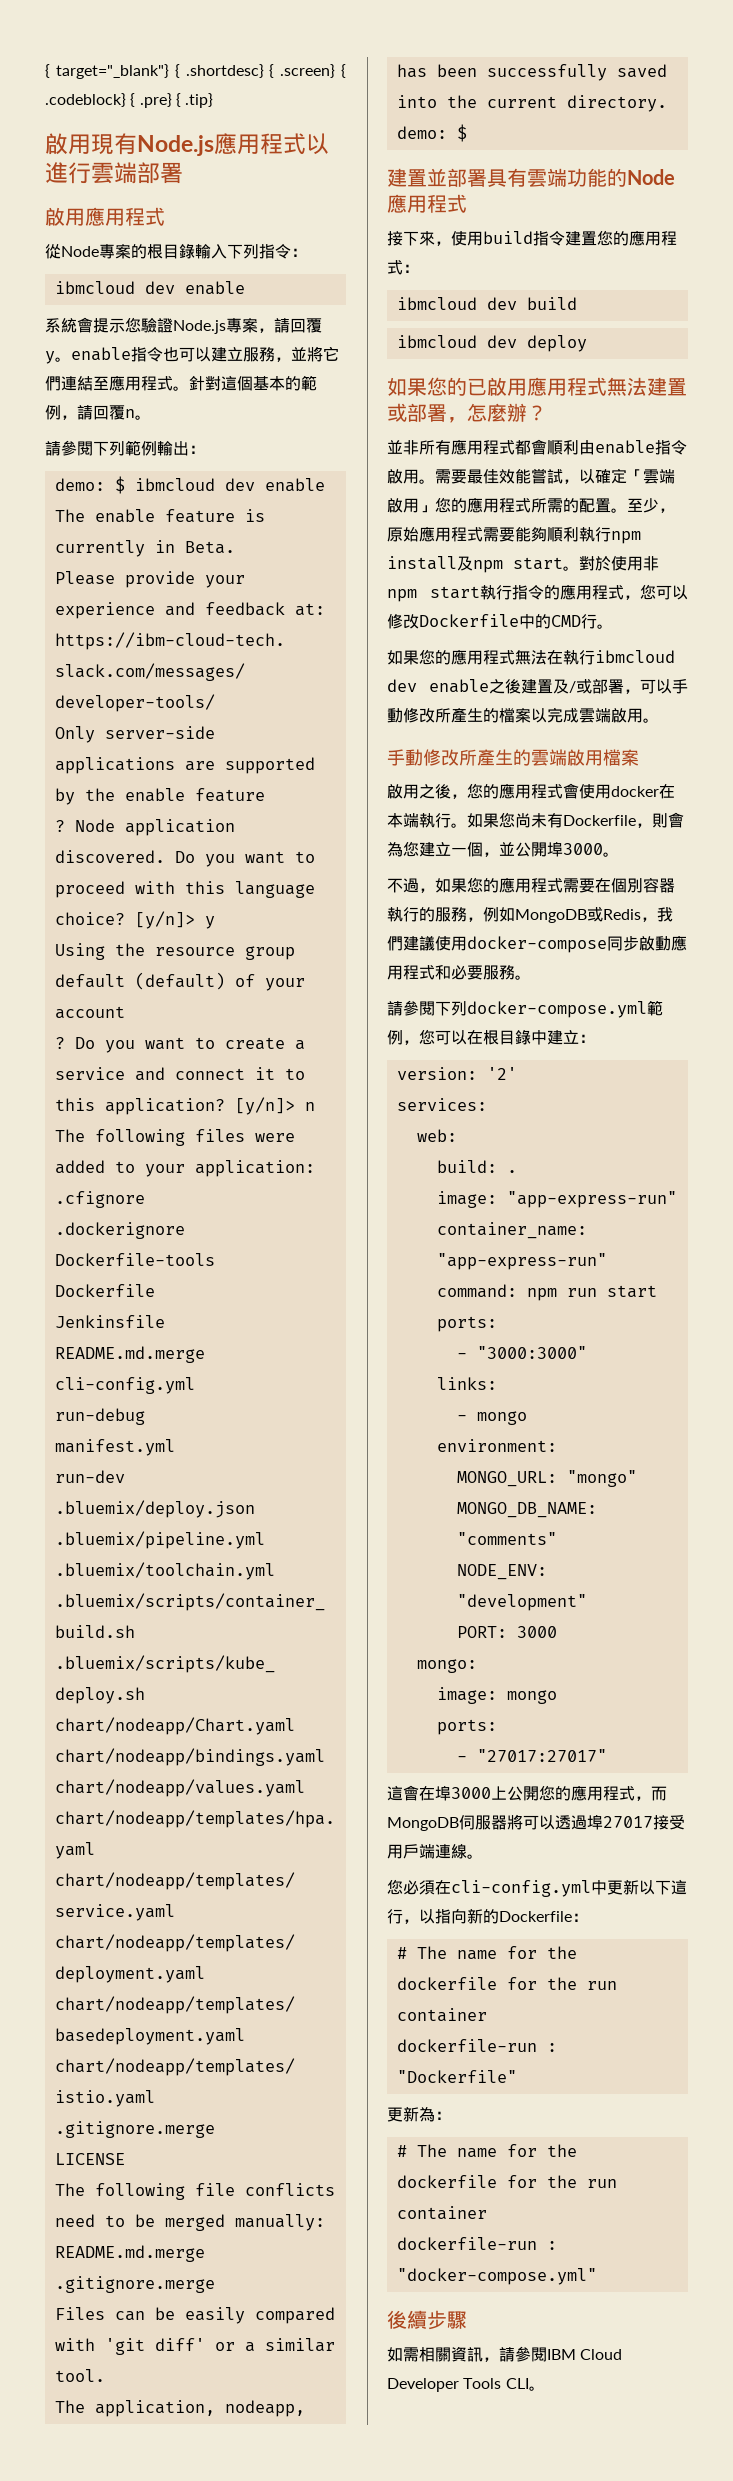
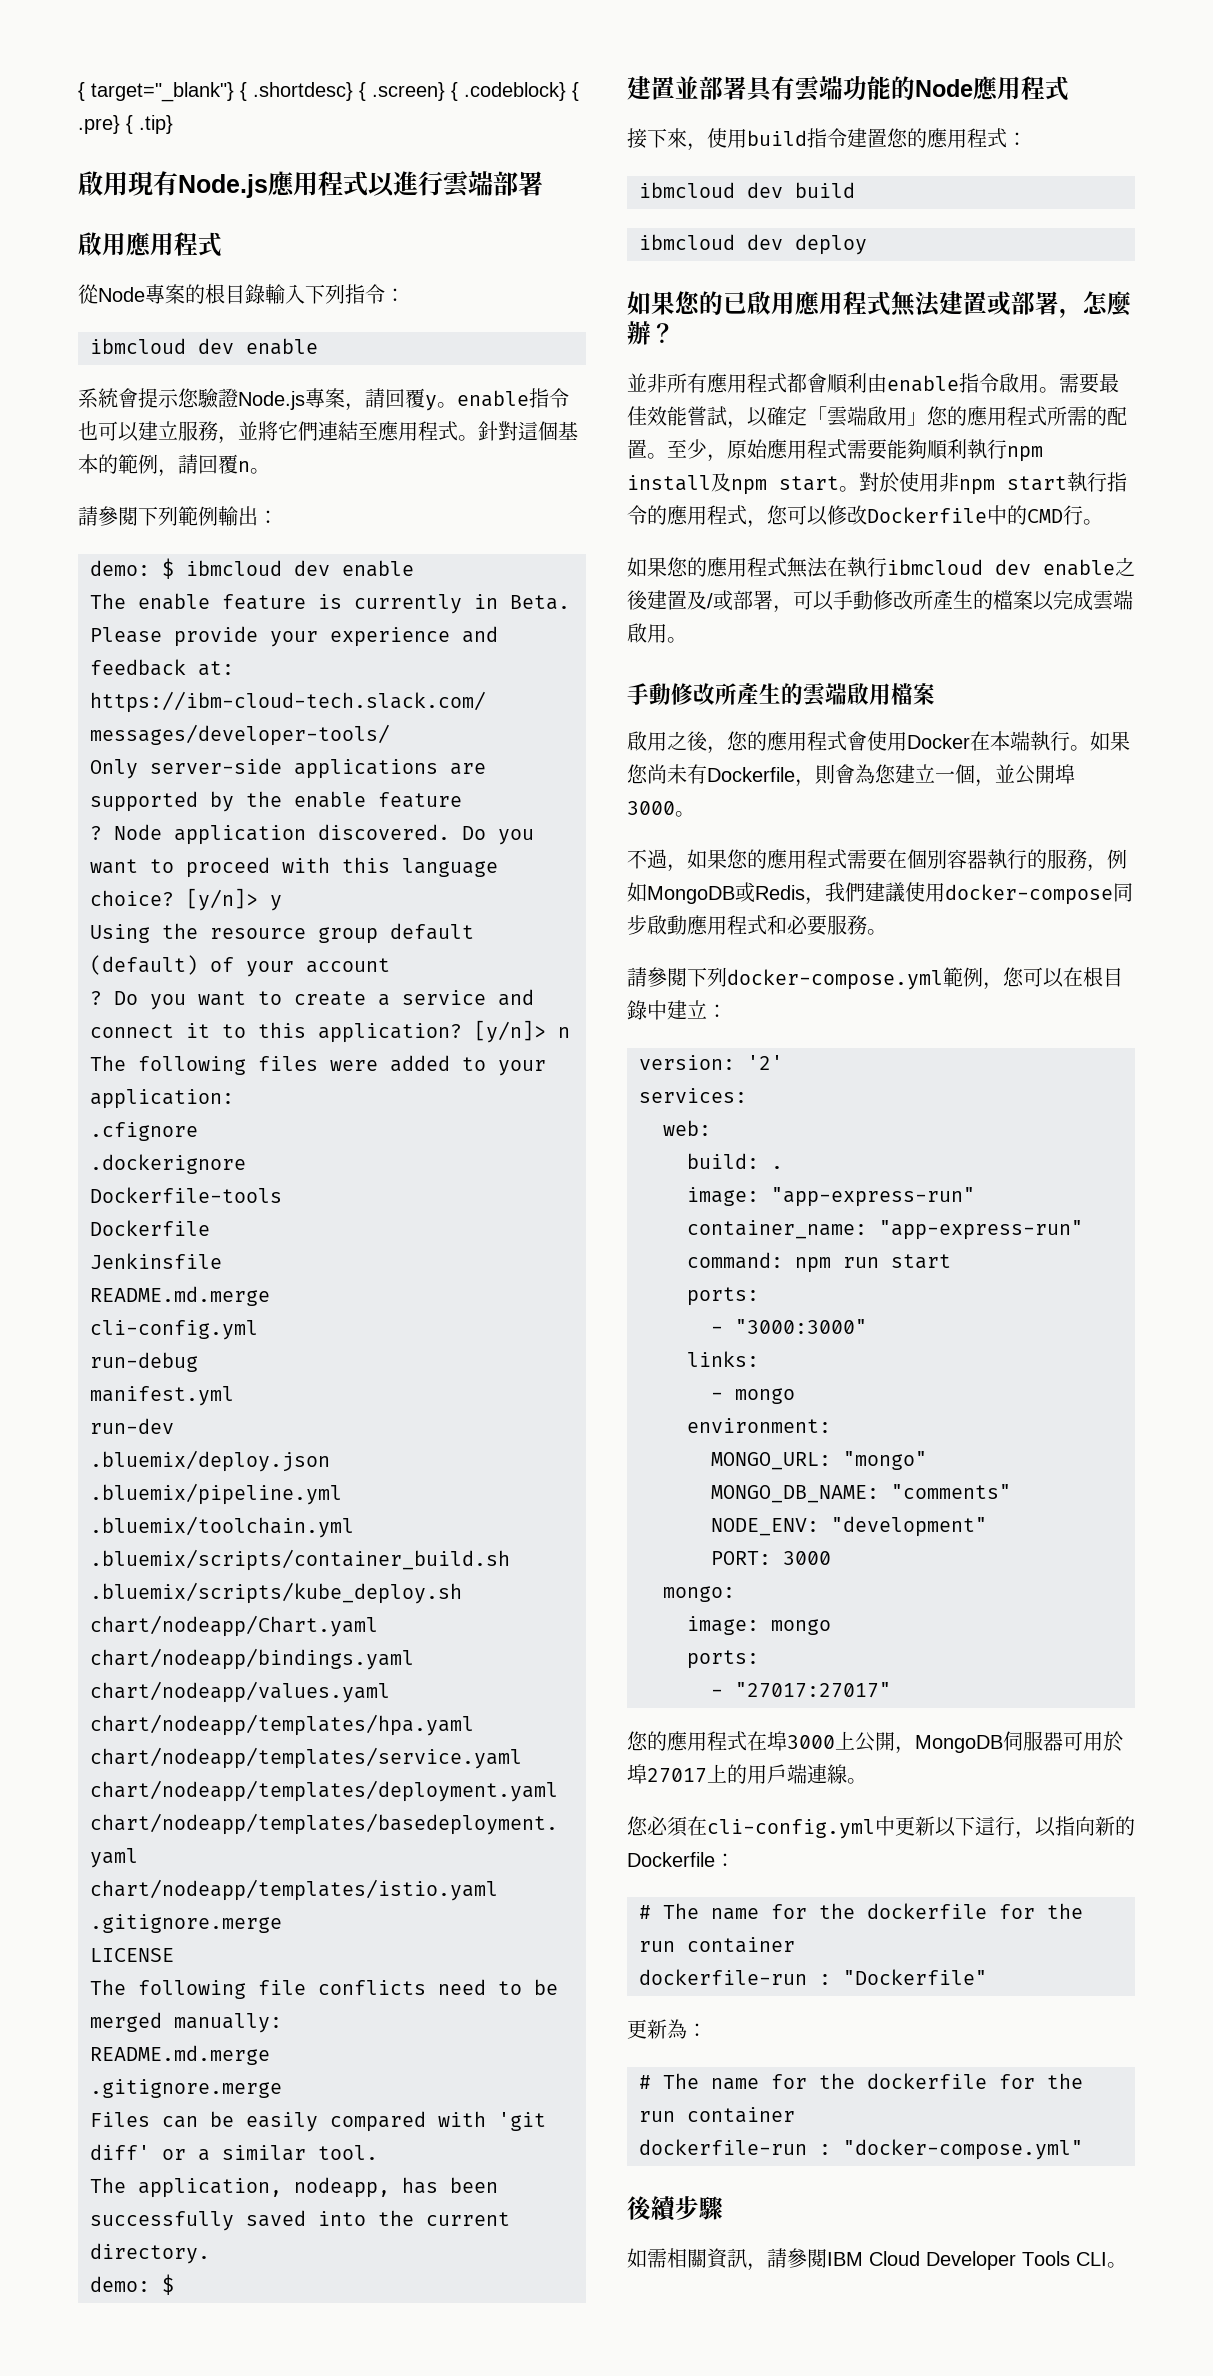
[611,786,659,797] docker -> [907,734,970,749] Docker
[387,1785,419,1801] 這會 -> [627,1731,747,1751] 您的應用程式
[539,1785,667,1801] [387,1814,685,1831] 您的應用程式，而MongoDB伺服器將可以透過埠27017接受 -> [895,1731,1123,1754] [627,1764,747,1784] ，MongoDB伺服器可用於埠27017上的

